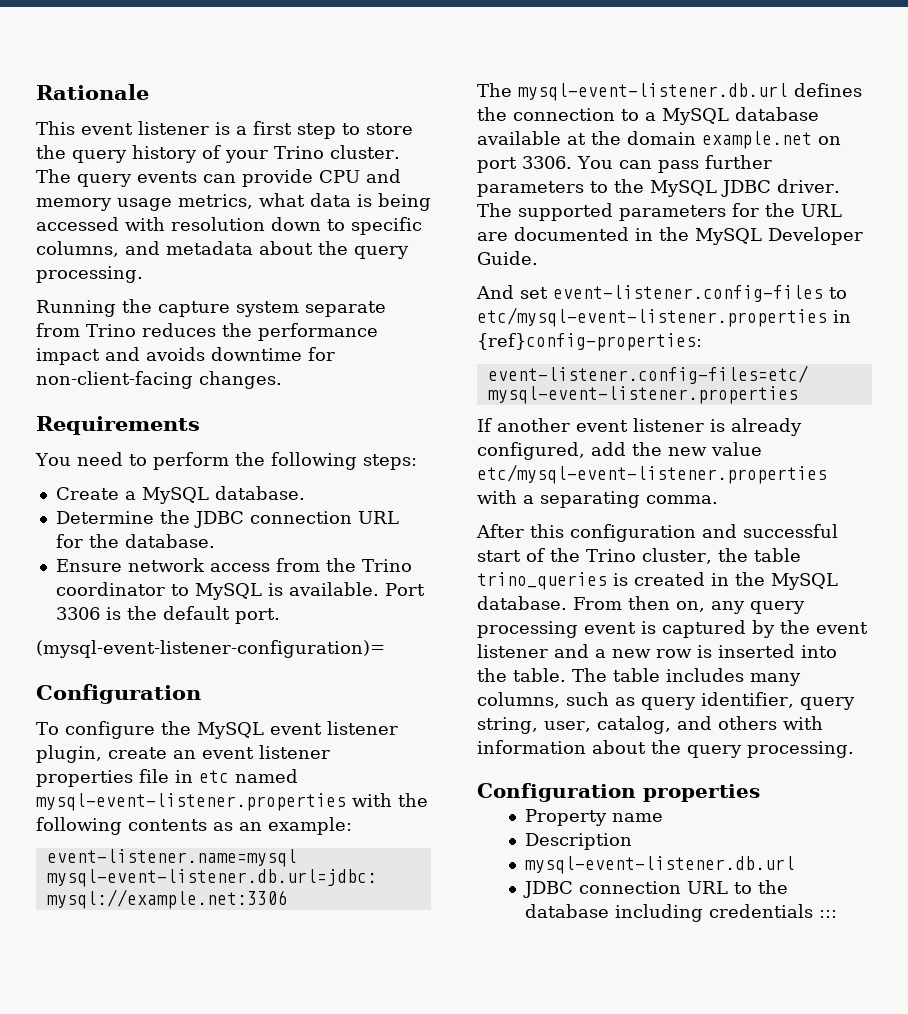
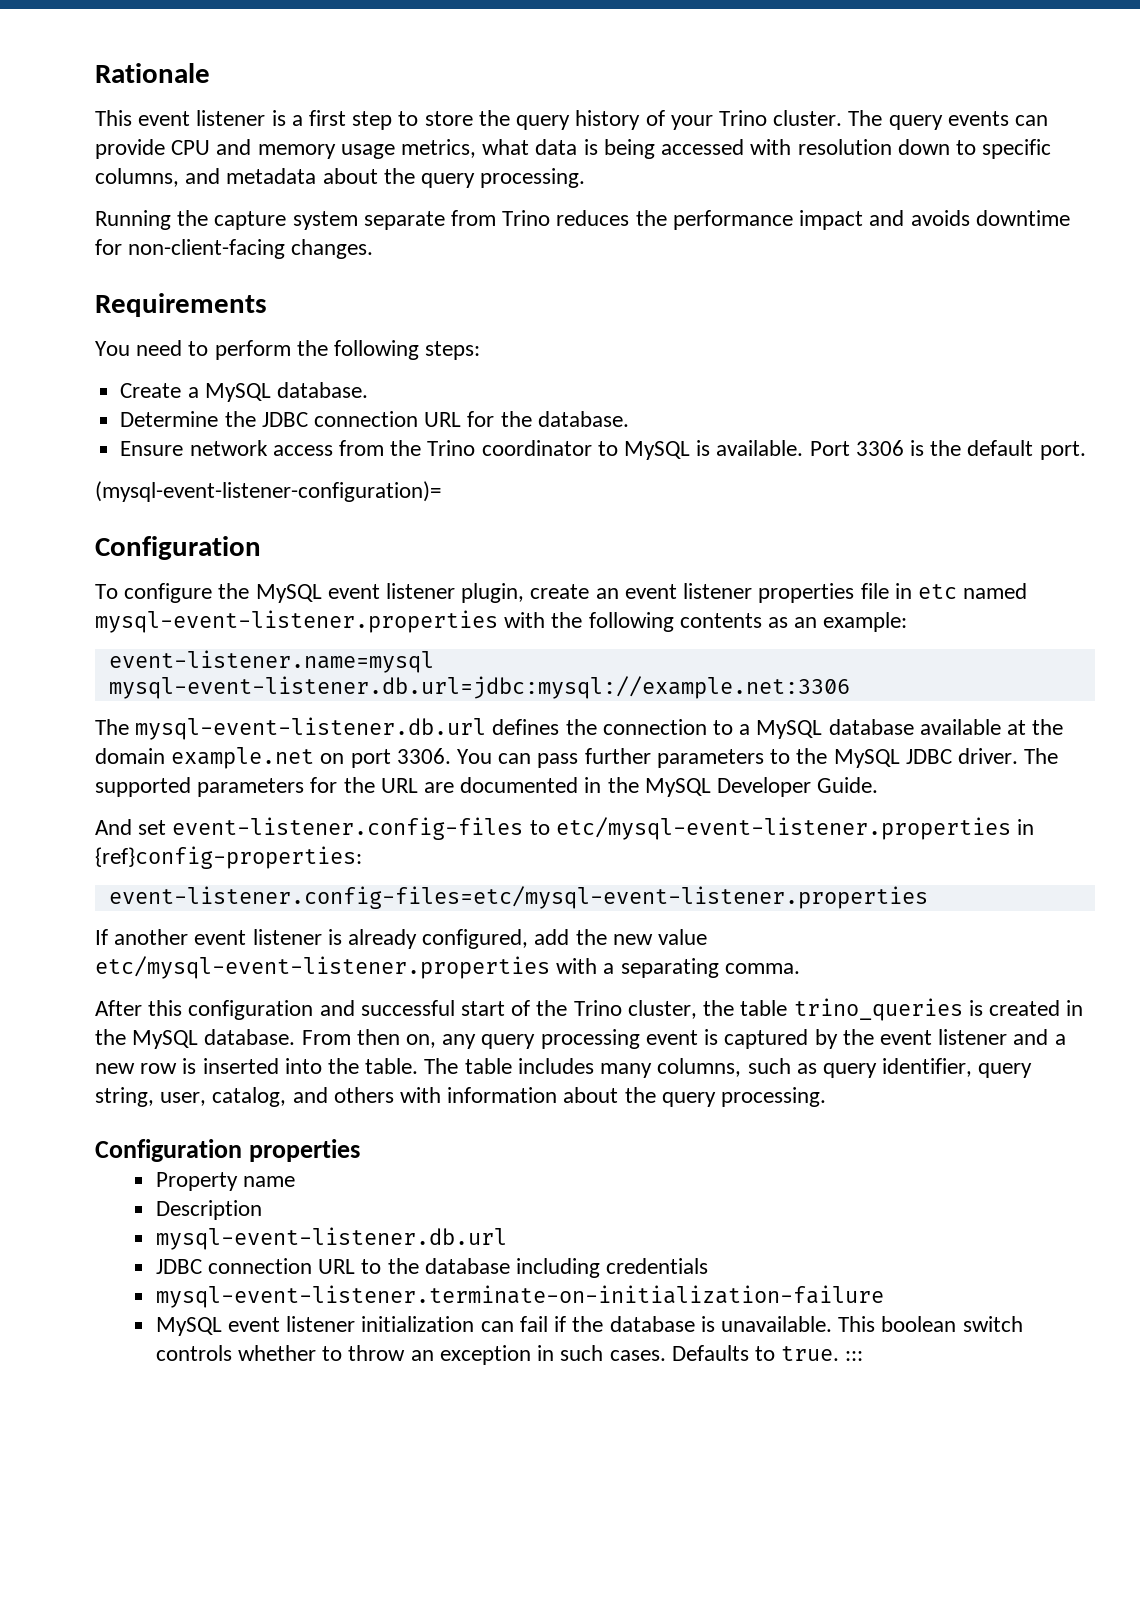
(813, 911) none -> [155,1285,884,1308] [155,1316,1023,1336] [155,1345,840,1365] // mysql-event-listener.terminate-on-initialization-failure // MySQL event listener initialization can fail if the database is unavailable. This boolean switch controls whether to throw an exception in such cases. Defaults to true.

